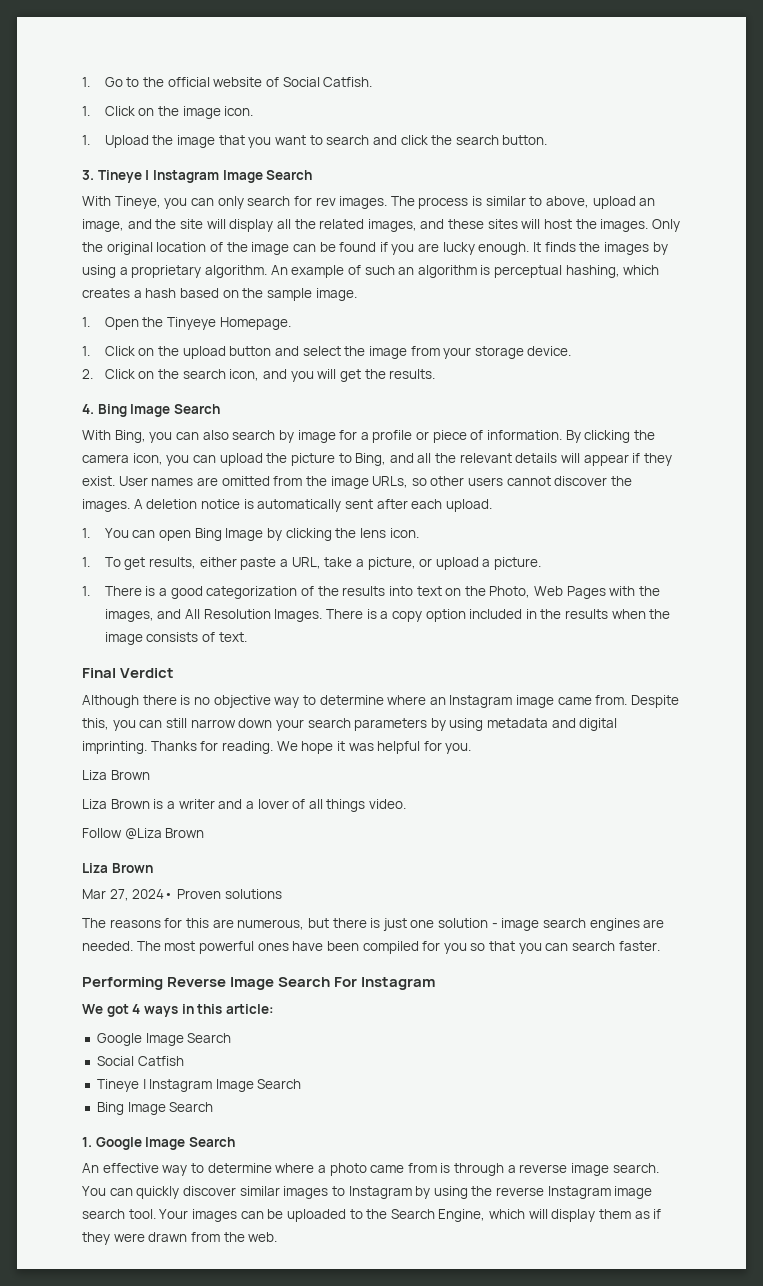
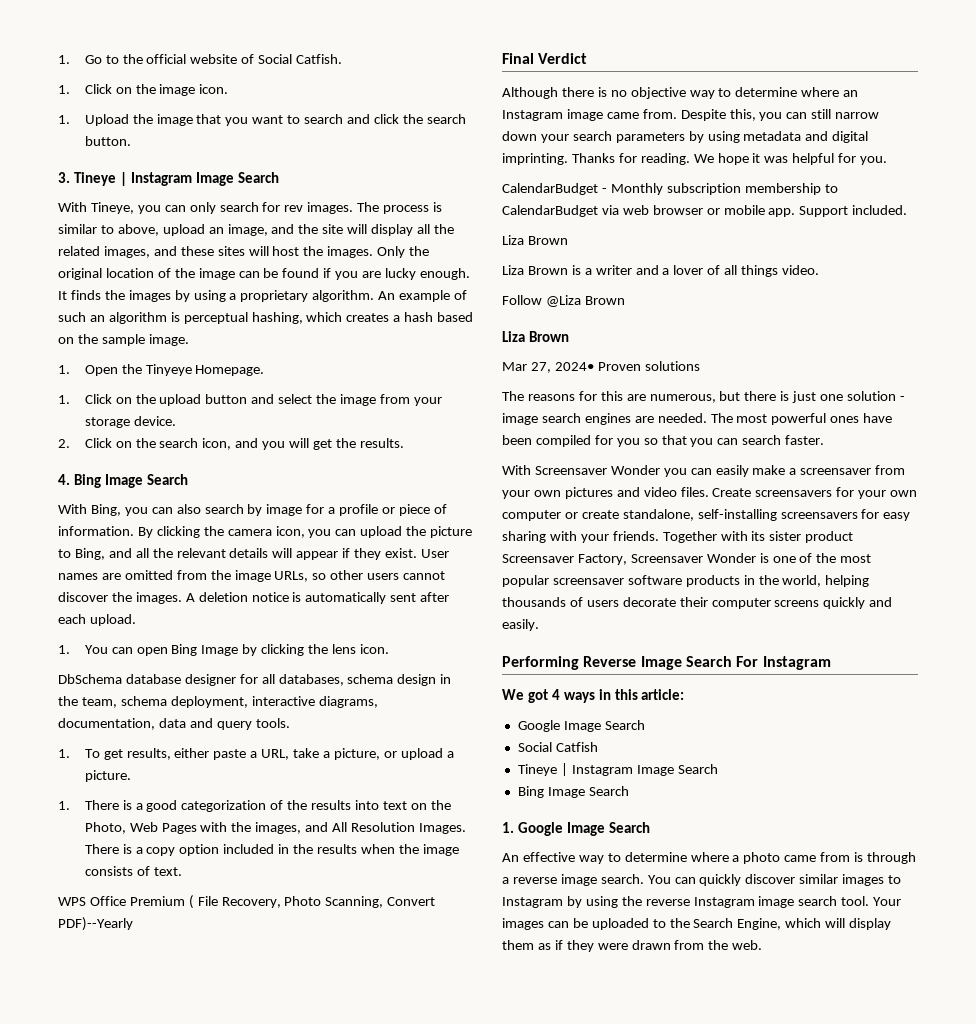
(419, 533) none -> [58,674,452,686] [58,696,378,708] [58,718,290,730] // DbSchema database designer for all databases, schema design in the team, schema deployment, interactive diagrams, documentation, data and query tools.
(247, 637) none -> [58,895,436,909] [58,917,133,931] // WPS Office Premium ( File Recovery, Photo Scanning, Convert PDF)--Yearly
(472, 748) none -> [502,183,838,195] [502,205,908,217] // CalendarBudget - Monthly subscription membership to CalendarBudget via web browser or mobile app. Support included.
(660, 946) none -> [502,465,906,477] [502,487,918,499] [502,509,911,521] [502,531,854,543] [502,553,872,565] [502,575,870,587] [502,597,893,609] [502,619,539,631] // With Screensaver Wonder you can easily make a screensaver from your own pictures and video files. Create screensavers for your own computer or create standalone, self-installing screensavers for easy sharing with your friends. Together with its sister product Screensaver Factory, Screensaver Wonder is one of the most popular screensaver software products in the world, helping thousands of users decorate their computer screens quickly and easily.

